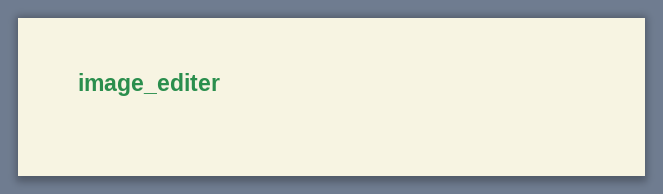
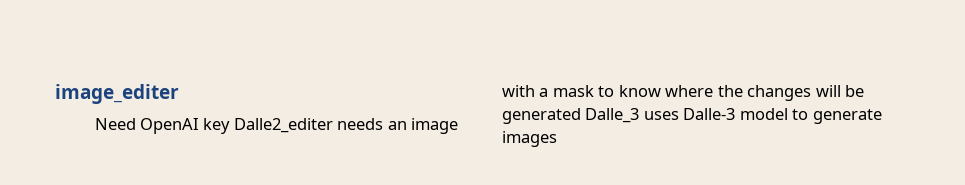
(220, 84) none -> [94,118,459,134] [502,85,865,101] [502,108,882,124] [502,131,557,147] // Need OpenAI key Dalle2_editer needs an image with a mask to know where the changes will be generated Dalle_3 uses Dalle-3 model to generate images

